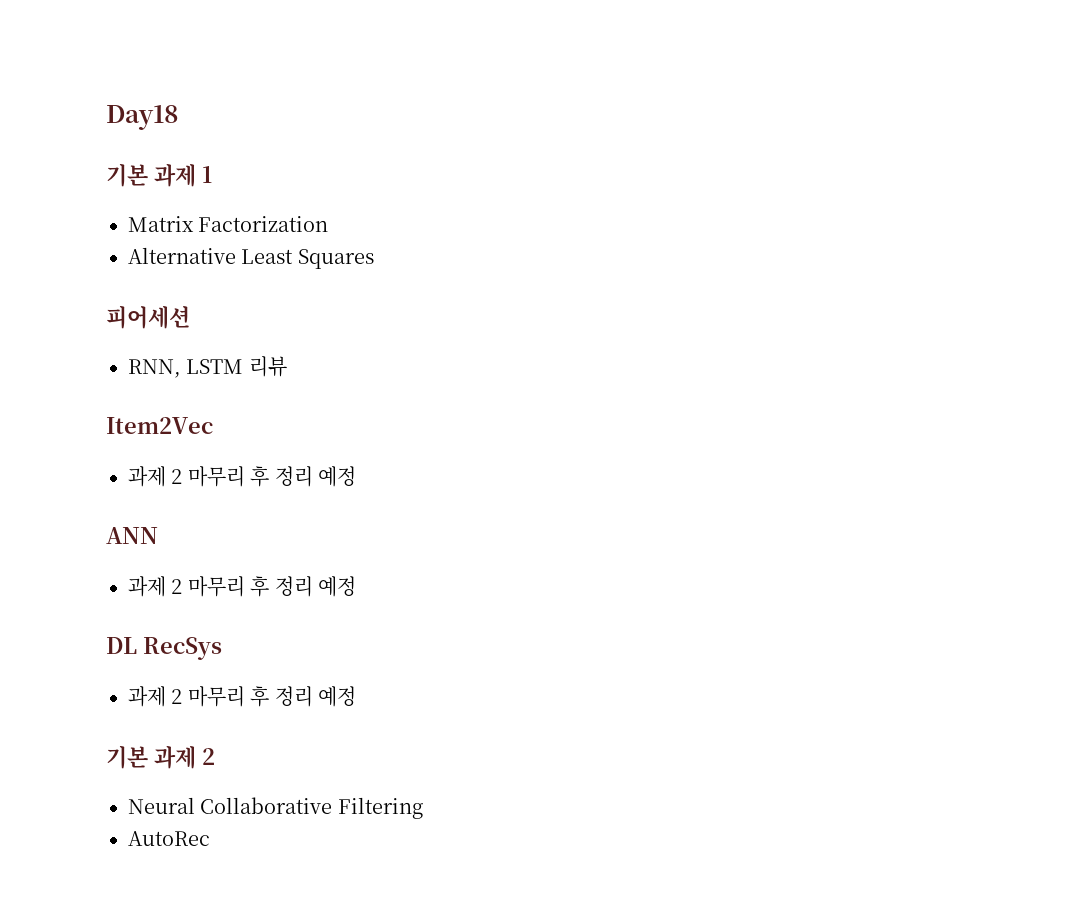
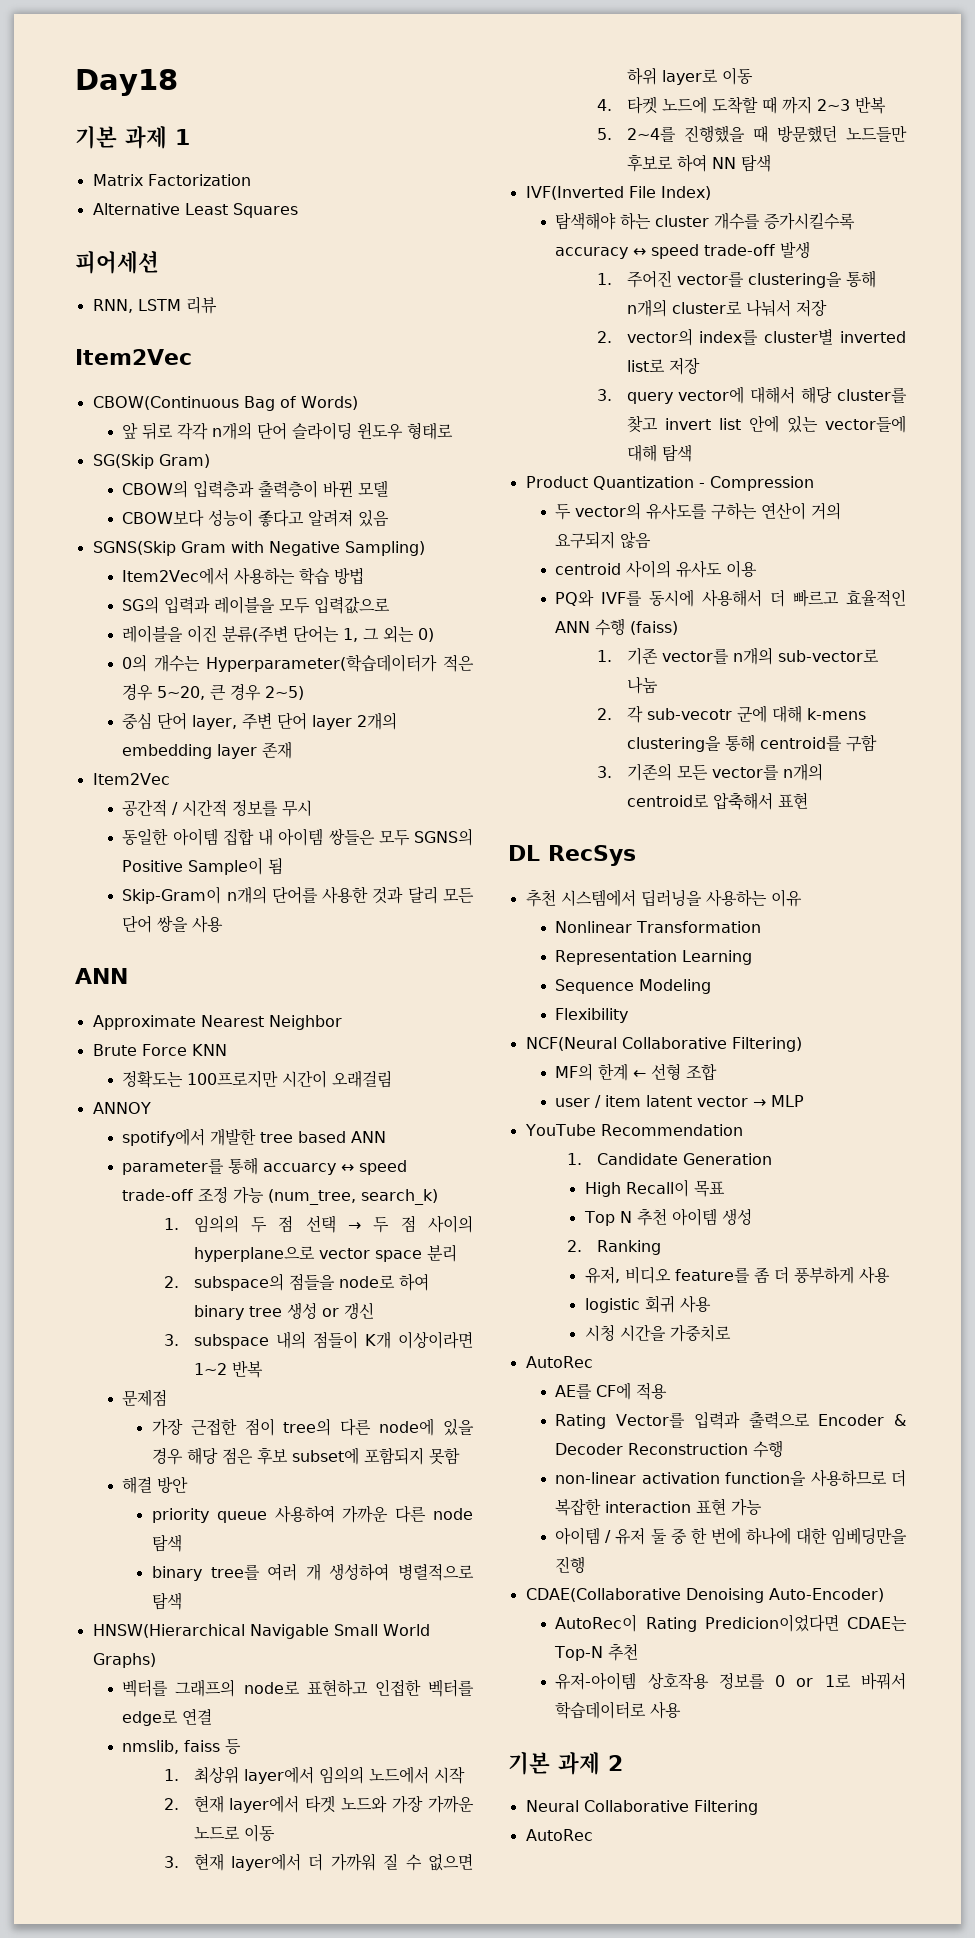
[128,466,356,487] [106,527,158,544] [128,576,356,597] [106,637,222,660] [128,686,356,707] 과제 2 마무리 후 정리 예정 // ANN // 과제 2 마무리 후 정리 예정 // DL RecSys // 과제 2 마무리 후 정리 예정 -> [92,396,358,411] [122,422,454,440] [92,454,210,469] [122,480,389,498] [122,509,390,527] [92,541,425,556] [122,567,365,585] [122,596,391,614] [122,625,435,643] [122,654,474,672] [122,683,305,701] [122,712,398,730] [122,741,293,759] [92,773,170,785] [122,799,313,817] [122,828,473,846] [122,857,284,875] [122,886,474,904] [122,915,224,933] [75,968,128,984] [92,1015,342,1030] [92,1044,227,1056] [122,1070,393,1088] [92,1102,151,1114] [122,1128,387,1146] [122,1157,408,1175] [122,1186,439,1205] [163,1215,473,1233] [193,1244,457,1262] [163,1273,429,1291] [193,1302,374,1320] [163,1331,473,1349] [193,1360,263,1378] [122,1389,168,1407] [151,1418,474,1436] [151,1447,460,1465] [122,1476,189,1494] [151,1505,474,1523] [151,1534,182,1552] [151,1563,474,1581] [151,1592,182,1610] [92,1624,430,1639] [92,1653,156,1668] [122,1679,474,1697] [122,1708,213,1726] [122,1739,242,1754] [163,1766,465,1784] [163,1795,474,1813] [193,1824,275,1842] [163,1853,473,1871] [626,67,753,85] [596,96,886,114] [596,125,907,143] [626,154,771,172] [525,186,711,200] [555,212,856,230] [555,241,811,259] [596,270,876,288] [626,299,827,317] [596,328,906,346] [626,357,700,375] [596,386,907,404] [626,415,906,433] [626,444,692,462] [525,476,814,491] [555,502,842,520] [555,531,652,549] [555,560,758,578] [555,589,906,607] [555,618,679,636] [596,647,879,665] [626,676,658,694] [596,705,866,723] [626,734,877,752] [596,763,823,781] [626,792,808,810] [508,845,636,866] [525,889,802,907] [555,921,762,933] [555,950,753,965] [555,979,712,994] [555,1008,629,1023] [525,1037,802,1052] [555,1063,718,1081] [555,1095,805,1108] [524,1124,743,1136] [567,1153,772,1165] [584,1179,725,1197] [583,1208,752,1226] [567,1240,661,1255] [584,1266,890,1284] [584,1295,711,1313] [584,1324,731,1342] [525,1356,593,1368] [555,1382,668,1400] [555,1411,906,1429] [555,1440,784,1458] [555,1469,906,1487] [555,1498,763,1516] [555,1527,907,1545] [555,1556,586,1573] [525,1588,884,1603] [555,1614,907,1632] [554,1643,639,1661] [555,1672,906,1690] [555,1701,682,1719] CBOW(Continuous Bag of Words) // 앞 뒤로 각각 n개의 단어 슬라이딩 윈도우 형태로 // SG(Skip Gram) // CBOW의 입력층과 출력층이 바뀐 모델 // CBOW보다 성능이 좋다고 알려져 있음 // SGNS(Skip Gram with Negative Sampling) // Item2Vec에서 사용하는 학습 방법 // SG의 입력과 레이블을 모두 입력값으로 // 레이블을 이진 분류(주변 단어는 1, 그 외는 0) // 0의 개수는 Hyperparameter(학습데이터가 적은 경우 5~20, 큰 경우 2~5) // 중심 단어 layer, 주변 단어 layer 2개의 embedding layer 존재 // Item2Vec // 공간적 / 시간적 정보를 무시 // 동일한 아이템 집합 내 아이템 쌍들은 모두 SGNS의 Positive Sample이 됨 // Skip-Gram이 n개의 단어를 사용한 것과 달리 모든 단어 쌍을 사용 // ANN // Approximate Nearest Neighbor // Brute Force KNN // 정확도는 100프로지만 시간이 오래걸림 // ANNOY // spotify에서 개발한 tree based ANN // parameter를 통해 accuarcy ↔ speed trade-off 조정 가능 (num_tree, search_k) // 1. 임의의 두 점 선택 → 두 점 사이의 hyperplane으로 vector space 분리 // 2. subspace의 점들을 node로 하여 binary tree 생성 or 갱신 // 3. subspace 내의 점들이 K개 이상이라면 1~2 반복 // 문제점 // 가장 근접한 점이 tree의 다른 node에 있을 경우 해당 점은 후보 subset에 포함되지 못함 // 해결 방안 // priority queue 사용하여 가까운 다른 node 탐색 // binary tree를 여러 개 생성하여 병렬적으로 탐색 // HNSW(Hierarchical Navigable Small World Graphs) // 벡터를 그래프의 node로 표현하고 인접한 벡터를 edge로 연결 // nmslib, faiss 등 // 1. 최상위 layer에서 임의의 노드에서 시작 // 2. 현재 layer에서 타겟 노드와 가장 가까운 노드로 이동 // 3. 현재 layer에서 더 가까워 질 수 없으면 하위 layer로 이동 // 4. 타켓 노드에 도착할 때 까지 2~3 반복 // 5. 2~4를 진행했을 때 방문했던 노드들만 후보로 하여 NN 탐색 // IVF(Inverted File Index) // 탐색해야 하는 cluster 개수를 증가시킬수록 accuracy ↔ speed trade-off 발생 // 1. 주어진 vector를 clustering을 통해 n개의 cluster로 나눠서 저장 // 2. vector의 index를 cluster별 inverted list로 저장 // 3. query vector에 대해서 해당 cluster를 찾고 invert list 안에 있는 vector들에 대해 탐색 // Product Quantization - Compression // 두 vector의 유사도를 구하는 연산이 거의 요구되지 않음 // centroid 사이의 유사도 이용 // PQ와 IVF를 동시에 사용해서 더 빠르고 효율적인 ANN 수행 (faiss) // 1. 기존 vector를 n개의 sub-vector로 나눔 // 2. 각 sub-vecotr 군에 대해 k-mens clustering을 통해 centroid를 구함 // 3. 기존의 모든 vector를 n개의 centroid로 압축해서 표현 // DL RecSys // 추천 시스템에서 딥러닝을 사용하는 이유 // Nonlinear Transformation // Representation Learning // Sequence Modeling // Flexibility // NCF(Neural Collaborative Filtering) // MF의 한계 ← 선형 조합 // user / item latent vector → MLP // YouTube Recommendation // 1. Candidate Generation // High Recall이 목표 // Top N 추천 아이템 생성 // 2. Ranking // 유저, 비디오 feature를 좀 더 풍부하게 사용 // logistic 회귀 사용 // 시청 시간을 가중치로 // AutoRec // AE를 CF에 적용 // Rating Vector를 입력과 출력으로 Encoder & Decoder Reconstruction 수행 // non-linear activation function을 사용하므로 더 복잡한 interaction 표현 가능 // 아이템 / 유저 둘 중 한 번에 하나에 대한 임베딩만을 진행 // CDAE(Collaborative Denoising Auto-Encoder) // AutoRec이 Rating Predicion이었다면 CDAE는 Top-N 추천 // 유저-아이템 상호작용 정보를 0 or 1로 바꿔서 학습데이터로 사용

